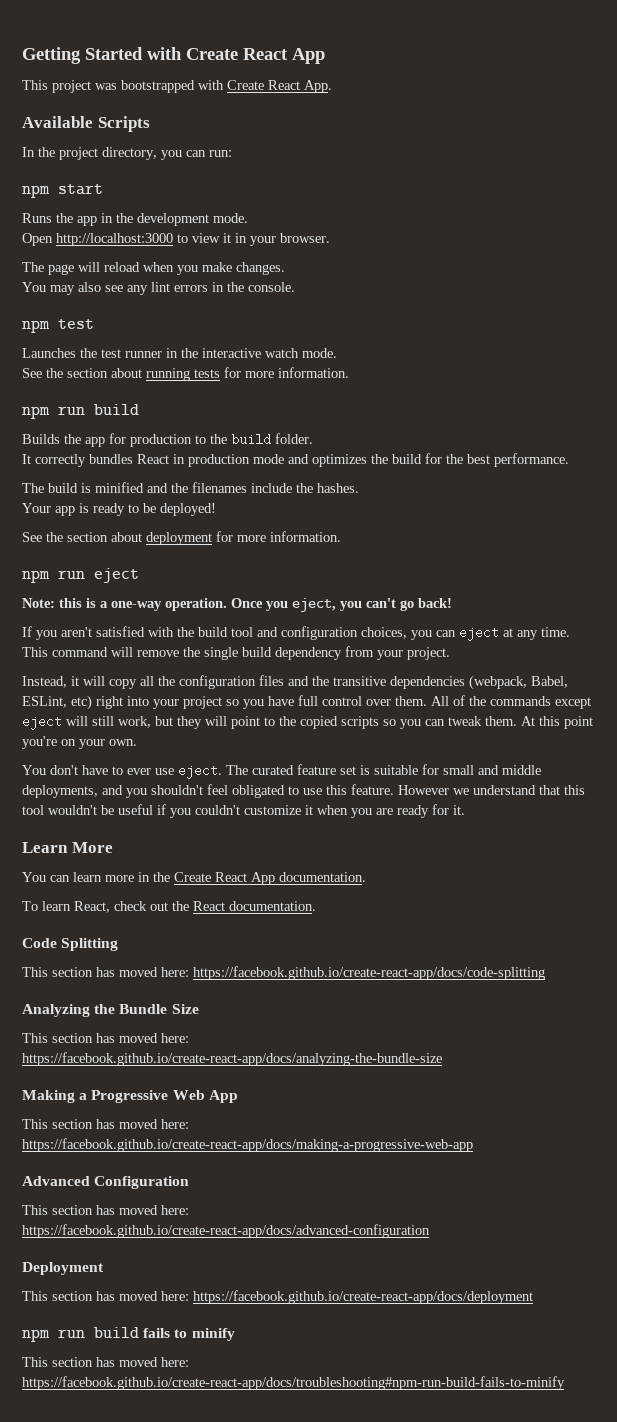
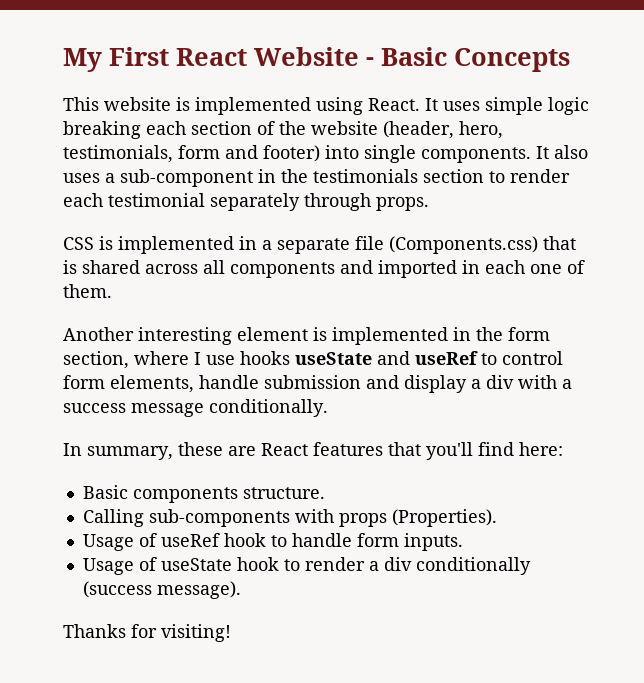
[22,47,325,64] [22,80,332,93] [22,116,150,132] [22,147,232,160] [22,184,103,198] [22,213,248,226] [22,233,330,246] [22,262,285,275] [22,282,295,295] [22,319,94,333] [22,348,337,358] [22,367,349,381] [22,404,139,419] [22,433,313,447] [22,453,569,467] [22,482,359,493] [22,503,216,516] [22,531,341,545] [22,568,139,583] [22,598,452,612] [22,626,570,641] [22,646,450,660] [22,675,568,690] [22,695,591,710] [22,715,593,730] [22,736,137,749] [22,764,541,779] [22,784,585,798] [22,804,465,818] [22,842,113,853] [22,872,366,885] [22,901,316,913] [22,938,119,951] [22,966,545,980] [22,1004,199,1017] [22,1033,189,1043] [22,1052,442,1066] [22,1090,238,1103] [22,1119,189,1129] [22,1138,473,1152] [22,1176,190,1189] [22,1205,189,1215] [22,1224,430,1238] [22,1262,104,1275] [22,1290,533,1304] [22,1327,235,1342] [22,1357,189,1367] [22,1376,565,1390] Getting Started with Create React App // This project was bootstrapped with Create React App. // Available Scripts // In the project directory, you can run: // npm start // Runs the app in the development mode. // Open http://localhost:3000 to view it in your browser. // The page will reload when you make changes. // You may also see any lint errors in the console. // npm test // Launches the test runner in the interactive watch mode. // See the section about running tests for more information. // npm run build // Builds the app for production to the build folder. // It correctly bundles React in production mode and optimizes the build for the best performance. // The build is minified and the filenames include the hashes. // Your app is ready to be deployed! // See the section about deployment for more information. // npm run eject // Note: this is a one-way operation. Once you eject, you can't go back! // If you aren't satisfied with the build tool and configuration choices, you can eject at any time. This command will remove the single build dependency from your project. // Instead, it will copy all the configuration files and the transitive dependencies (webpack, Babel, ESLint, etc) right into your project so you have full control over them. All of the commands except eject will still work, but they will point to the copied scripts so you can tweak them. At this point you're on your own. // You don't have to ever use eject. The curated feature set is suitable for small and middle deployments, and you shouldn't feel obligated to use this feature. However we understand that this tool wouldn't be useful if you couldn't customize it when you are ready for it. // Learn More // You can learn more in the Create React App documentation. // To learn React, check out the React documentation. // Code Splitting // This section has moved here: https://facebook.github.io/create-react-app/docs/code-splitting // Analyzing the Bundle Size // This section has moved here: https://facebook.github.io/create-react-app/docs/analyzing-the-bundle-size // Making a Progressive Web App // This section has moved here: https://facebook.github.io/create-react-app/docs/making-a-progressive-web-app // Advanced Configuration // This section has moved here: https://facebook.github.io/create-react-app/docs/advanced-configuration // Deployment // This section has moved here: https://facebook.github.io/create-react-app/docs/deployment // npm run build fails to minify // This section has moved here: https://facebook.github.io/create-react-app/docs/troubleshooting#npm-run-build-fails-to-minify -> [63,47,570,72] [63,97,589,115] [63,121,503,139] [63,145,588,163] [63,169,570,187] [63,193,429,211] [63,236,576,254] [63,260,585,278] [63,284,112,298] [63,327,550,345] [63,351,563,369] [63,375,572,393] [63,399,328,417] [63,442,563,460] [82,485,325,503] [82,509,497,527] [82,533,463,551] [82,557,531,575] [82,581,241,599] [63,624,231,642] My First React Website - Basic Concepts // This website is implemented using React. It uses simple logic breaking each section of the website (header, hero, testimonials, form and footer) into single components. It also uses a sub-component in the testimonials section to render each testimonial separately through props. // CSS is implemented in a separate file (Components.css) that is shared across all components and imported in each one of them. // Another interesting element is implemented in the form section, where I use hooks useState and useRef to control form elements, handle submission and display a div with a success message conditionally. // In summary, these are React features that you'll find here: // Basic components structure. // Calling sub-components with props (Properties). // Usage of useRef hook to handle form inputs. // Usage of useState hook to render a div conditionally (success message). // Thanks for visiting!

